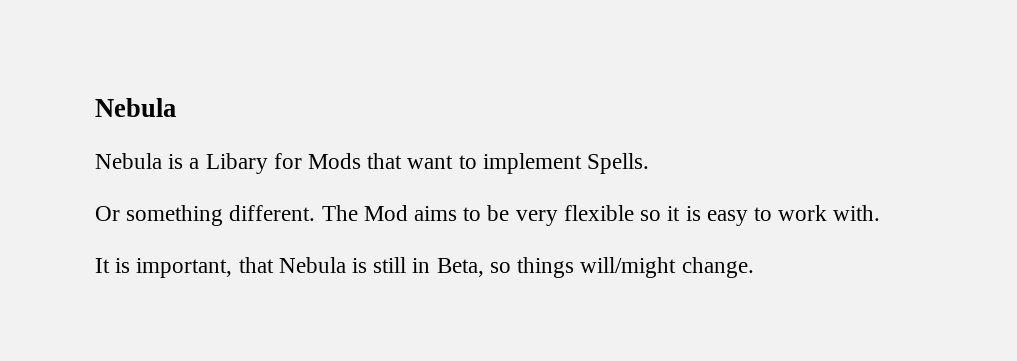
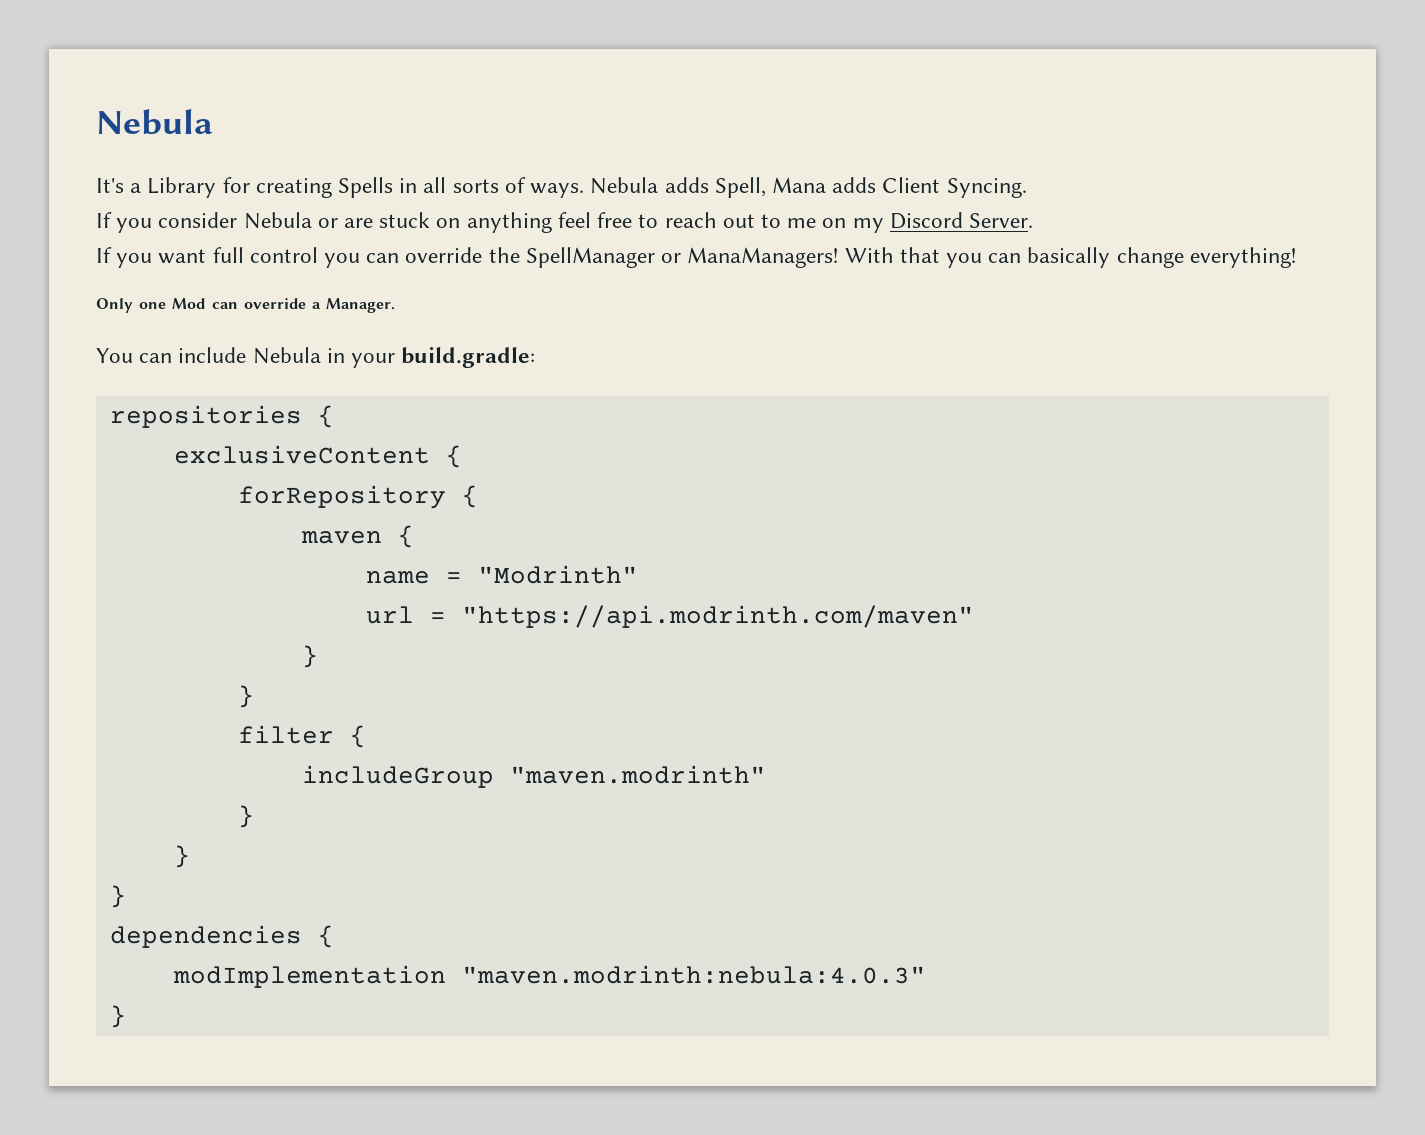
[95,153,650,174] [95,205,881,226] [95,257,754,278] Nebula is a Libary for Mods that want to implement Spells. // Or something different. The Mod aims to be very flexible so it is easy to work with. // It is important, that Nebula is still in Beta, so things will/might change. -> [96,177,1027,198] [96,212,1033,233] [96,247,1296,268] [96,298,396,313] [96,347,536,368] [109,405,334,428] [173,445,462,468] [237,485,478,509] [300,525,414,548] [365,565,638,584] [365,605,974,628] [301,645,318,668] [237,685,254,708] [237,725,366,748] [301,765,766,788] [237,805,254,828] [173,845,190,868] [109,885,126,908] [109,925,334,948] [172,965,926,988] [109,1005,126,1028] It's a Library for creating Spells in all sorts of ways. Nebula adds Spell, Mana adds Client Syncing. // If you consider Nebula or are stuck on anything feel free to reach out to me on my Discord Server. // If you want full control you can override the SpellManager or ManaManagers! With that you can basically change everything! // Only one Mod can override a Manager. // You can include Nebula in your build.gradle: // repositories { // exclusiveContent { // forRepository { // maven { // name = "Modrinth" // url = "https://api.modrinth.com/maven" // } // } // filter { // includeGroup "maven.modrinth" // } // } // } // dependencies { // modImplementation "maven.modrinth:nebula:4.0.3" // }

